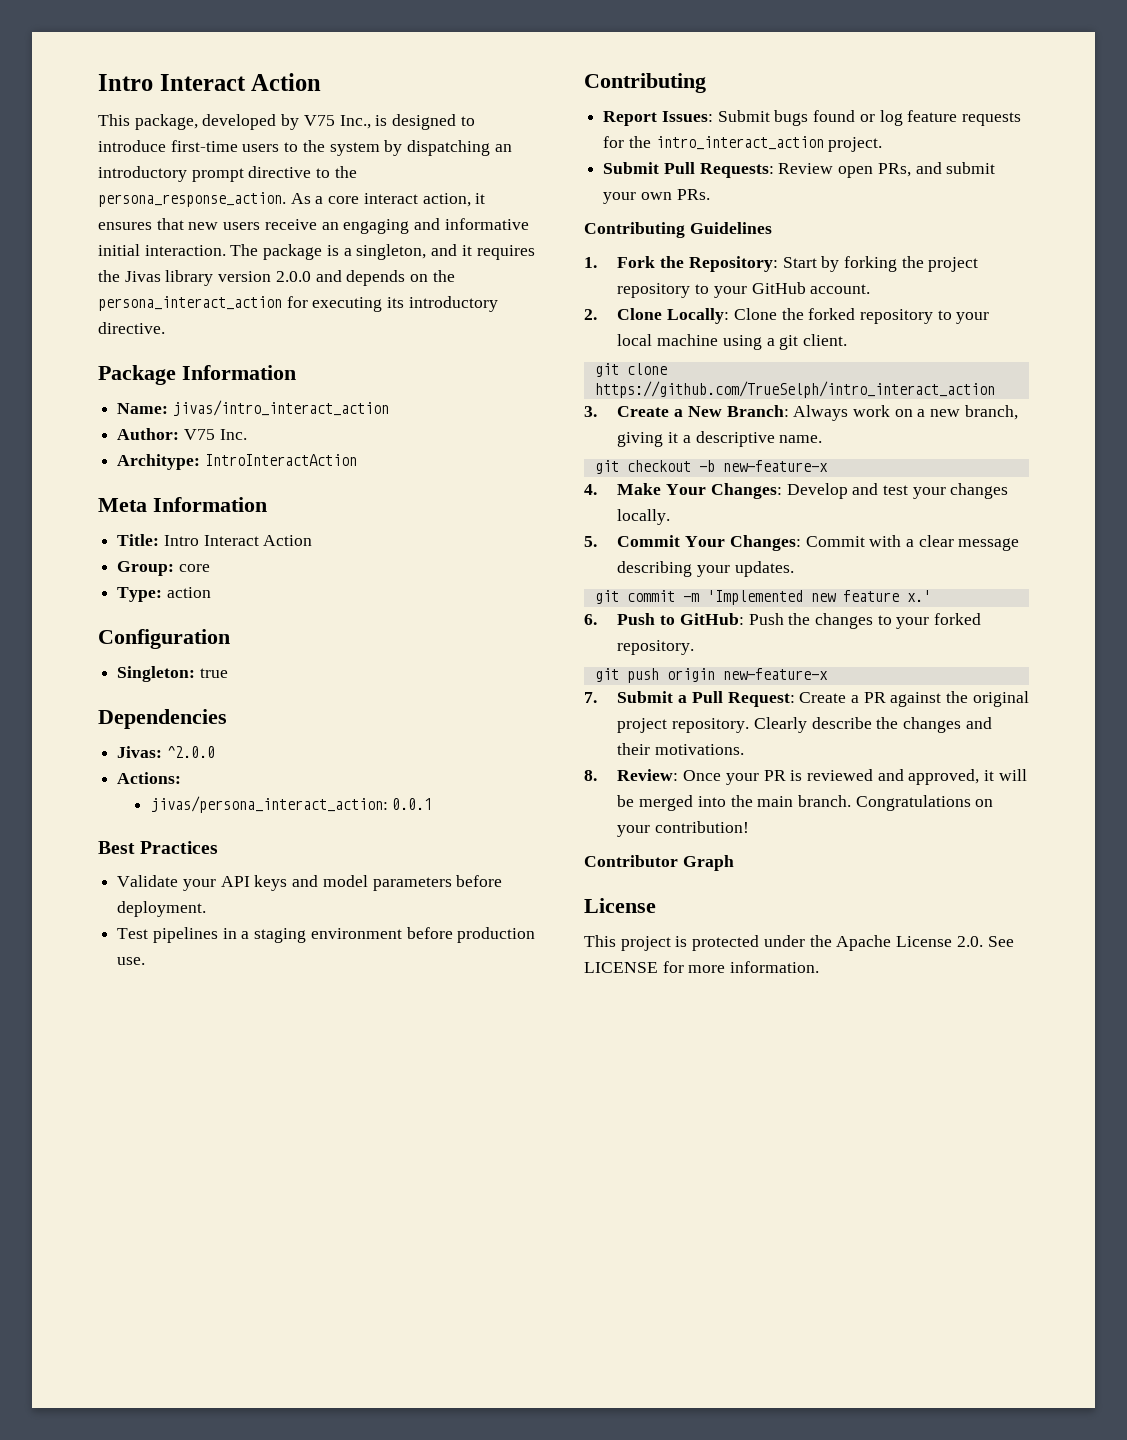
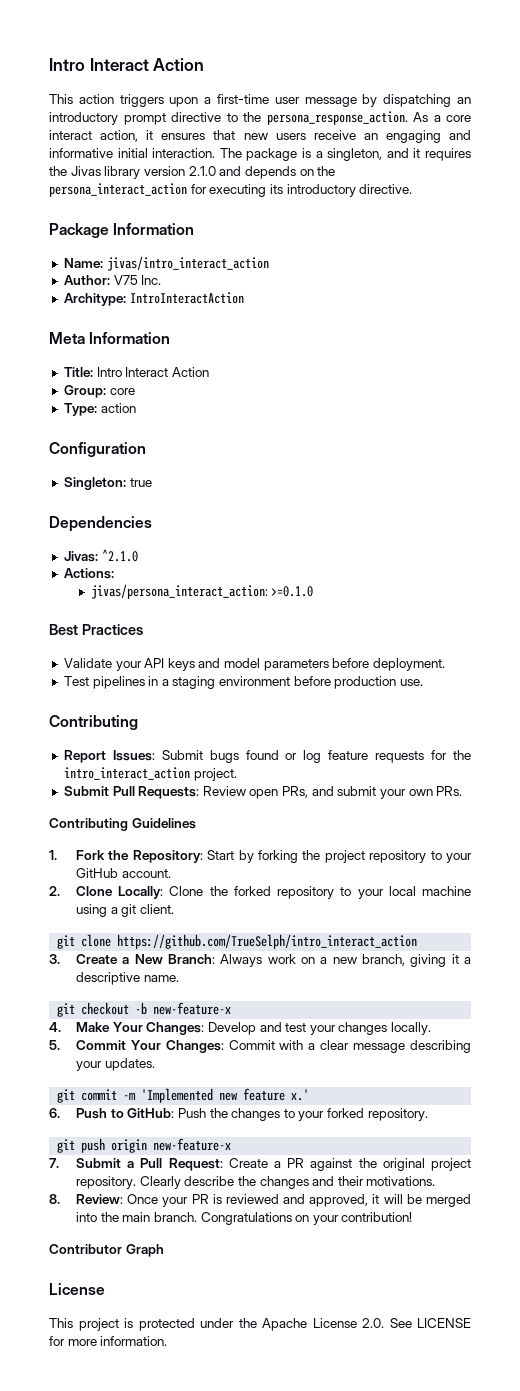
[134,114,475,130] [98,140,380,156] package, developed by V75 Inc., is designed to introduce first-time users to the system -> [78,94,357,107] action triggers upon a first-time user message
[275,271,311,282] 2.0.0 -> [188,166,216,176] 2.1.0
[166,746,215,758] ^2.0.0 -> [101,549,138,562] ^2.1.0
[392,798,433,810] 0.0.1 -> [271,586,314,597] >=0.1.0

